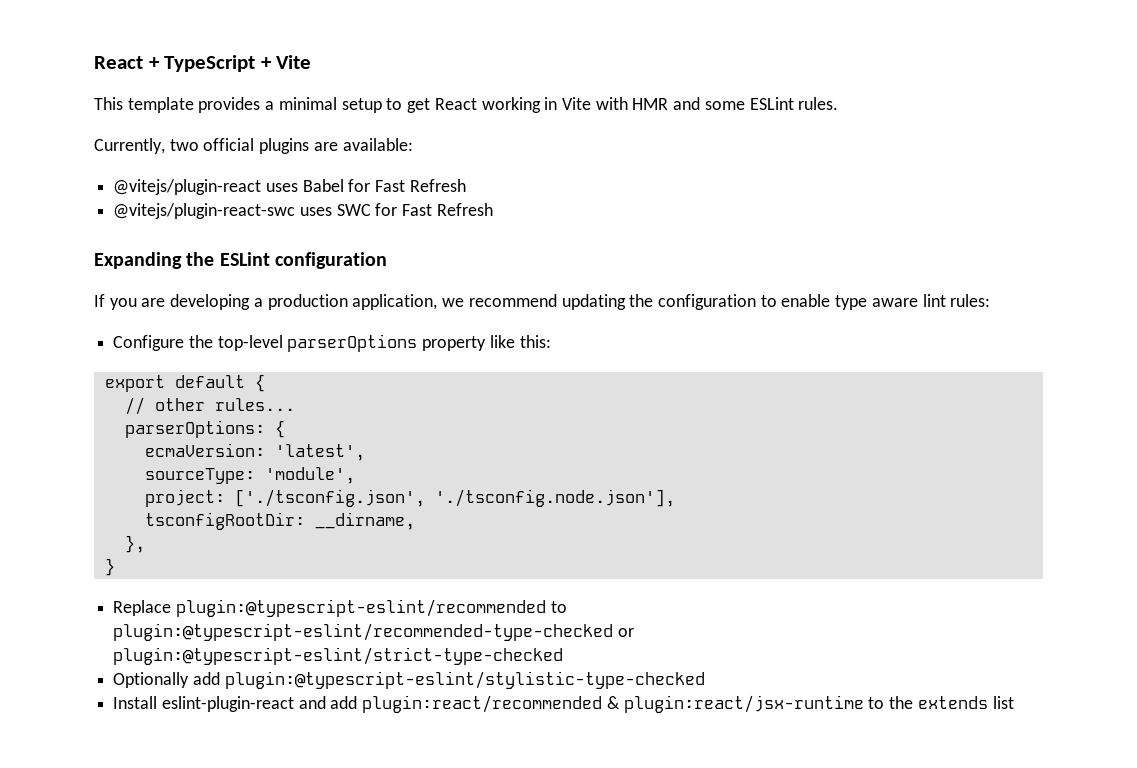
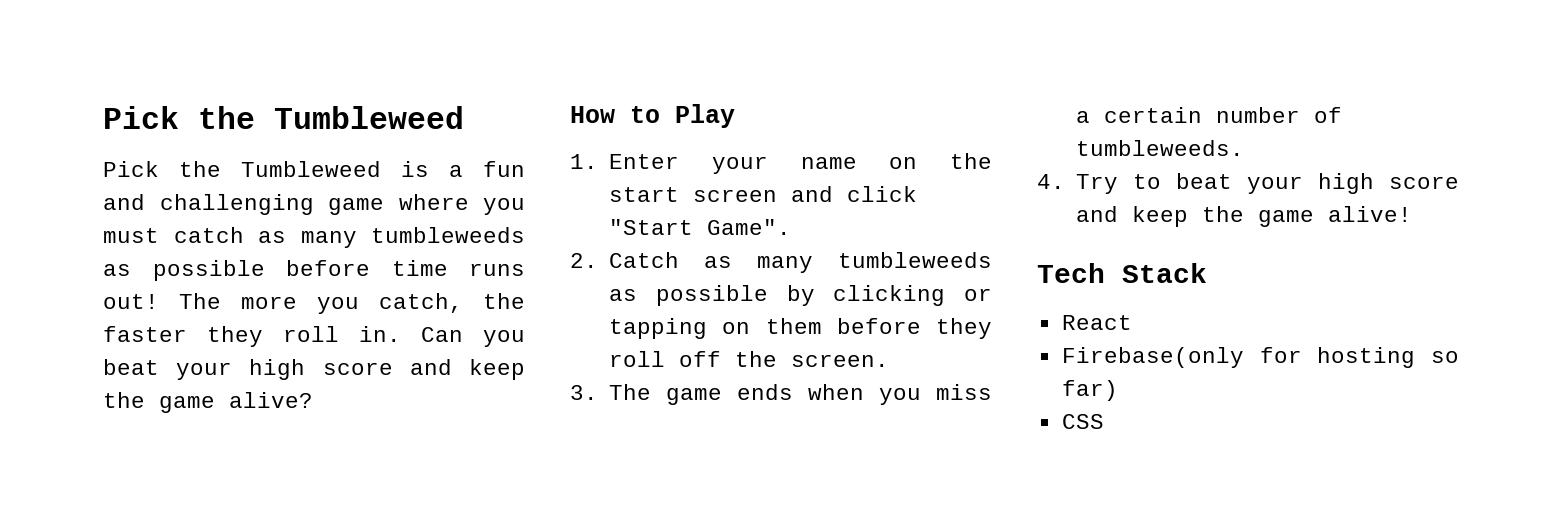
[94,55,312,72] [94,97,839,113] [94,138,413,154] [113,179,466,195] [113,203,493,219] [94,252,387,269] [94,294,991,310] [113,334,551,352] [104,374,265,392] [124,397,295,415] [124,420,285,438] [144,443,365,461] [144,467,355,484] [144,489,675,507] [144,512,415,530] [124,535,145,553] [104,558,115,576] [113,599,567,617] [113,623,634,641] [113,647,564,665] [113,671,705,689] [113,695,1014,713] React + TypeScript + Vite // This template provides a minimal setup to get React working in Vite with HMR and some ESLint rules. // Currently, two official plugins are available: // @vitejs/plugin-react uses Babel for Fast Refresh // @vitejs/plugin-react-swc uses SWC for Fast Refresh // Expanding the ESLint configuration // If you are developing a production application, we recommend updating the configuration to enable type aware lint rules: // Configure the top-level parserOptions property like this: // export default { // // other rules... // parserOptions: { // ecmaVersion: 'latest', // sourceType: 'module', // project: ['./tsconfig.json', './tsconfig.node.json'], // tsconfigRootDir: __dirname, // }, // } // Replace plugin:@typescript-eslint/recommended to plugin:@typescript-eslint/recommended-type-checked or plugin:@typescript-eslint/strict-type-checked // Optionally add plugin:@typescript-eslint/stylistic-type-checked // Install eslint-plugin-react and add plugin:react/recommended & plugin:react/jsx-runtime to the extends list -> [103,106,464,129] [103,161,525,177] [103,194,525,215] [103,227,525,248] [103,260,525,281] [103,293,525,314] [103,326,525,347] [103,359,525,380] [103,392,313,413] [570,104,735,128] [570,153,992,174] [609,186,918,202] [609,219,792,235] [570,252,992,273] [609,285,992,306] [609,318,992,339] [609,351,890,367] [570,384,992,405] [1076,107,1343,123] [1076,140,1245,156] [1037,173,1459,194] [1076,206,1413,227] [1037,263,1207,283] [1061,315,1132,330] [1061,347,1459,368] [1061,380,1118,401] [1061,414,1104,429] Pick the Tumbleweed // Pick the Tumbleweed is a fun and challenging game where you must catch as many tumbleweeds as possible before time runs out! The more you catch, the faster they roll in. Can you beat your high score and keep the game alive? // How to Play // 1. Enter your name on the start screen and click "Start Game". // 2. Catch as many tumbleweeds as possible by clicking or tapping on them before they roll off the screen. // 3. The game ends when you miss a certain number of tumbleweeds. // 4. Try to beat your high score and keep the game alive! // Tech Stack // React // Firebase(only for hosting so far) // CSS

